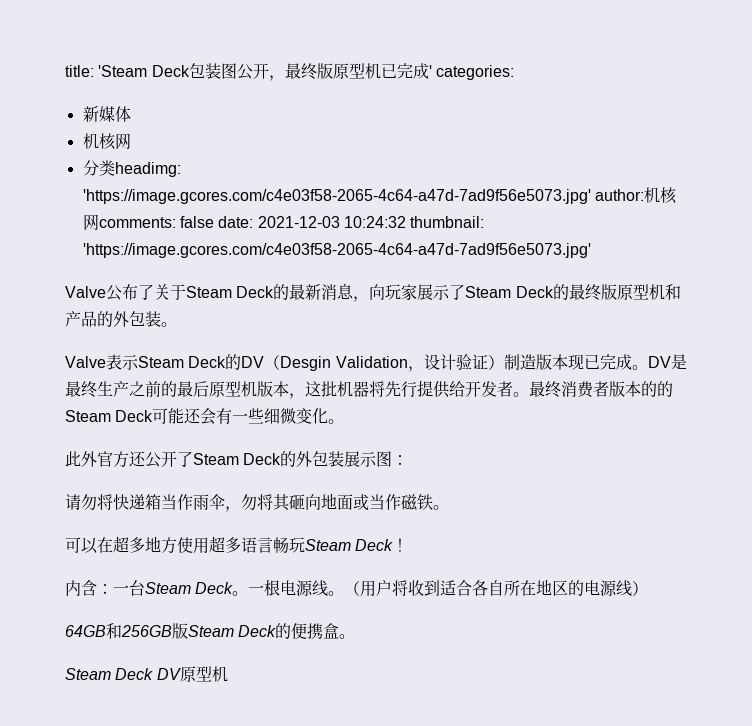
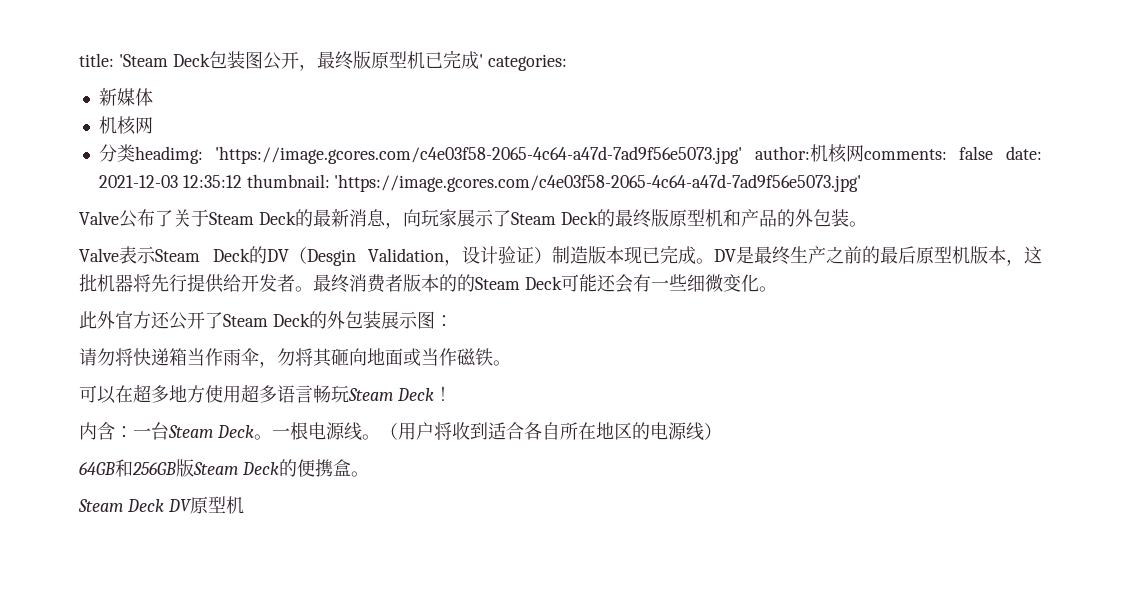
[343,216,406,228] 10:24:32 -> [182,175,242,188] 12:35:12

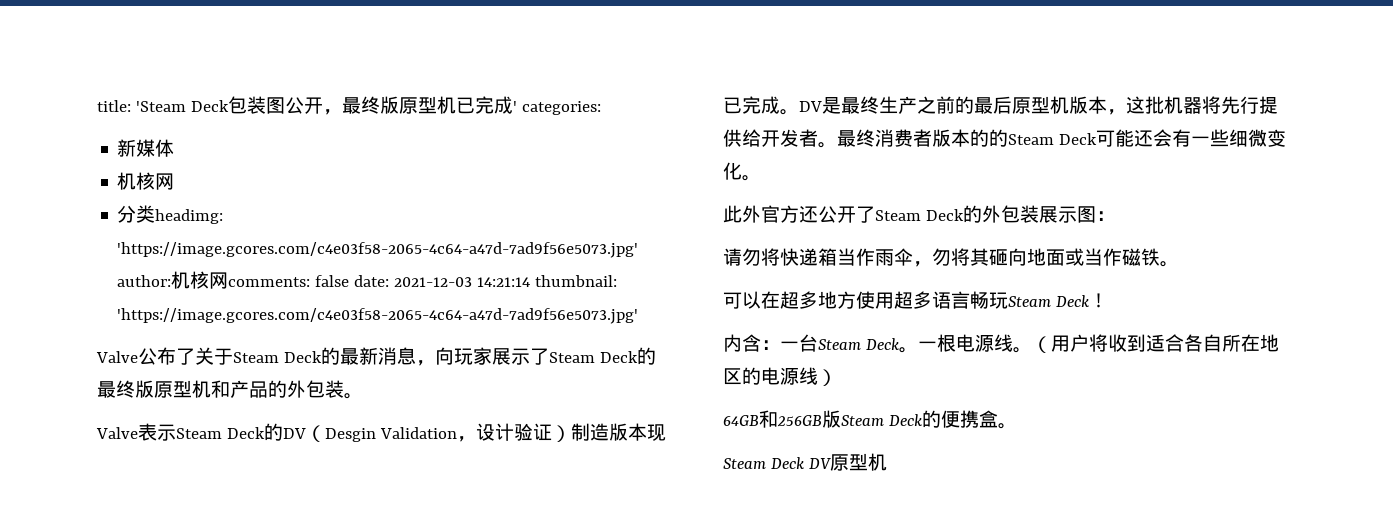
[182,175,242,188] 12:35:12 -> [477,277,531,287] 14:21:14

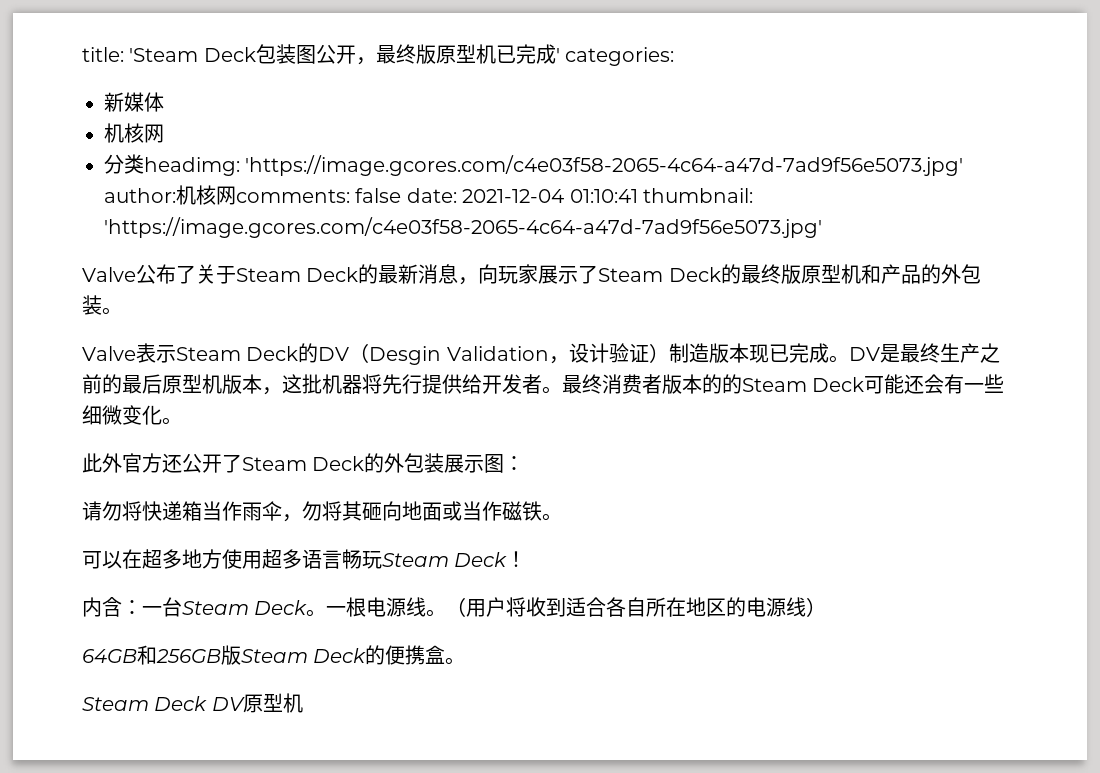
[394,277,531,287] 2021-12-03 14:21:14 -> [462,189,638,203] 2021-12-04 01:10:41

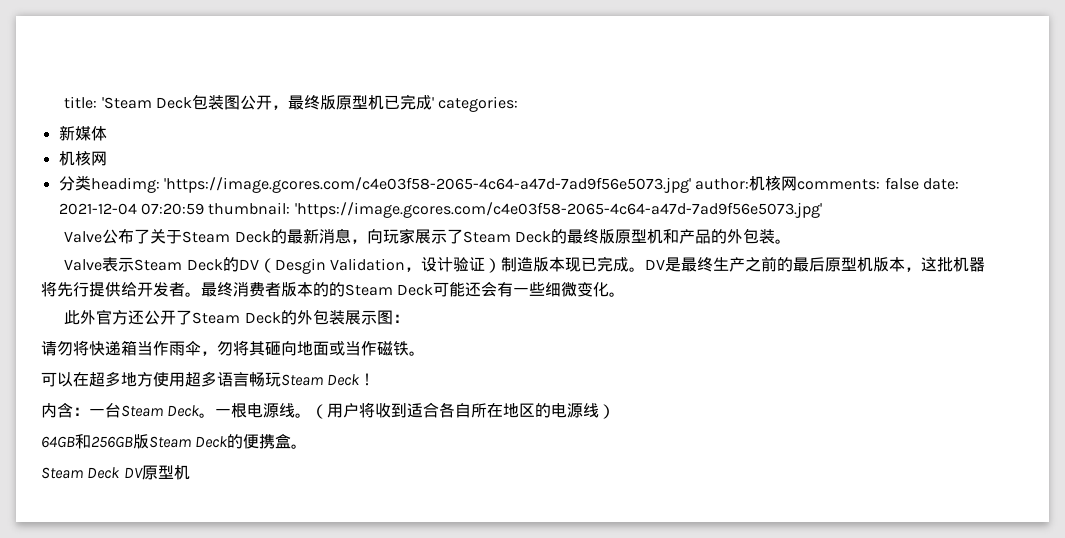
[569,189,638,203] 01:10:41 -> [140,203,204,215] 07:20:59

